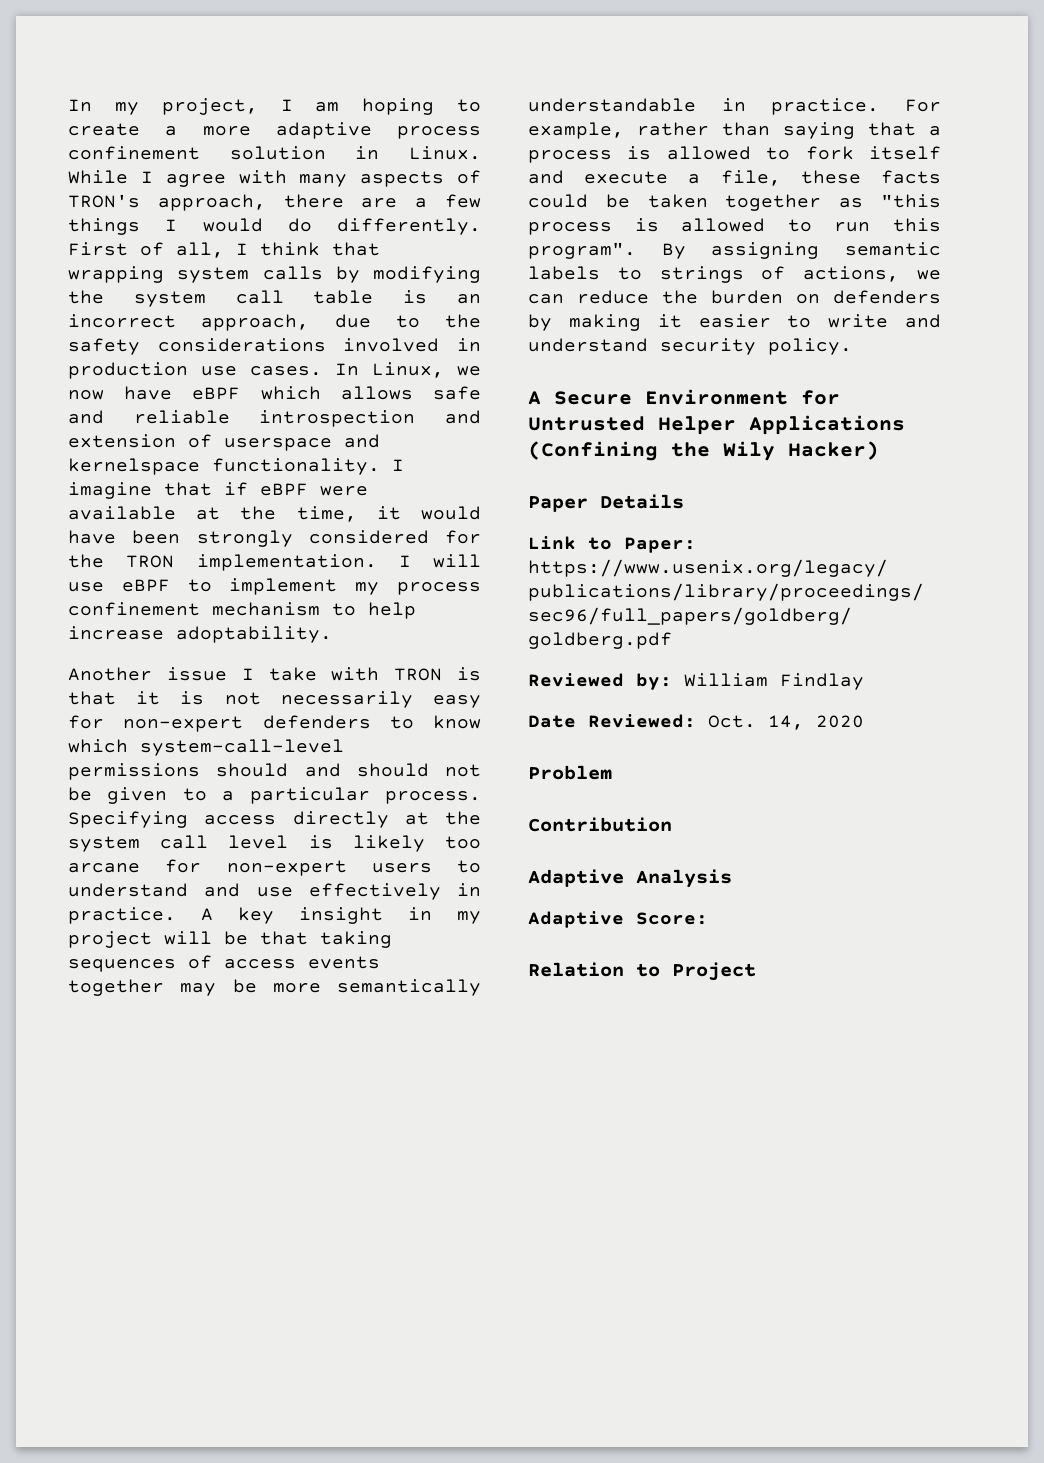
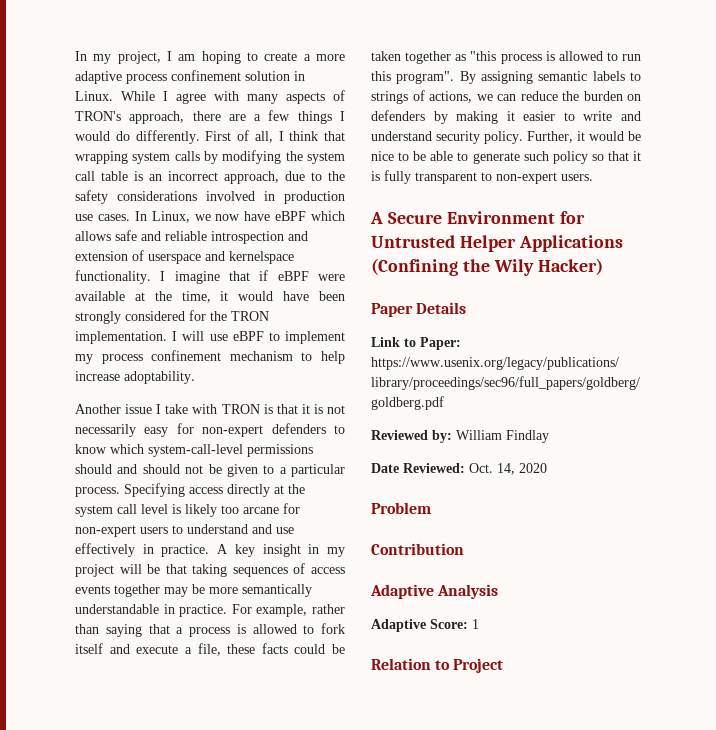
(852, 346) none -> [527,131,641,143] [371,151,641,164] [371,170,593,184] Further, it would be nice to be able to generate such policy so that it is fully transparent to non-expert users.
(708, 918) none -> [472,619,479,629] 1

